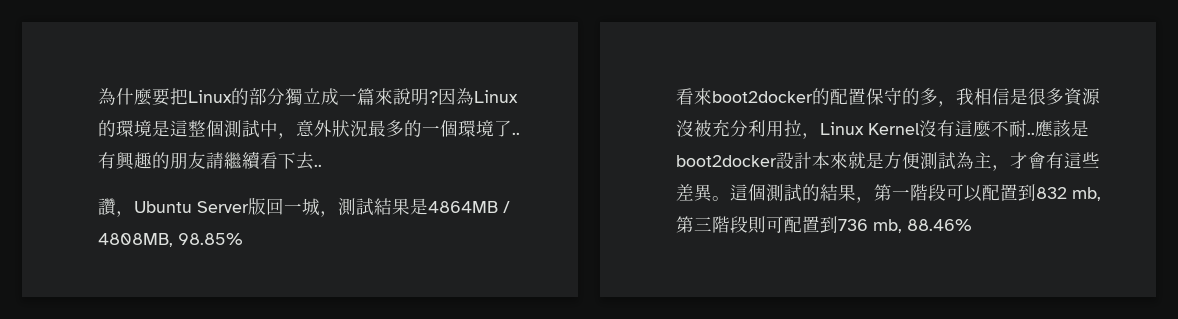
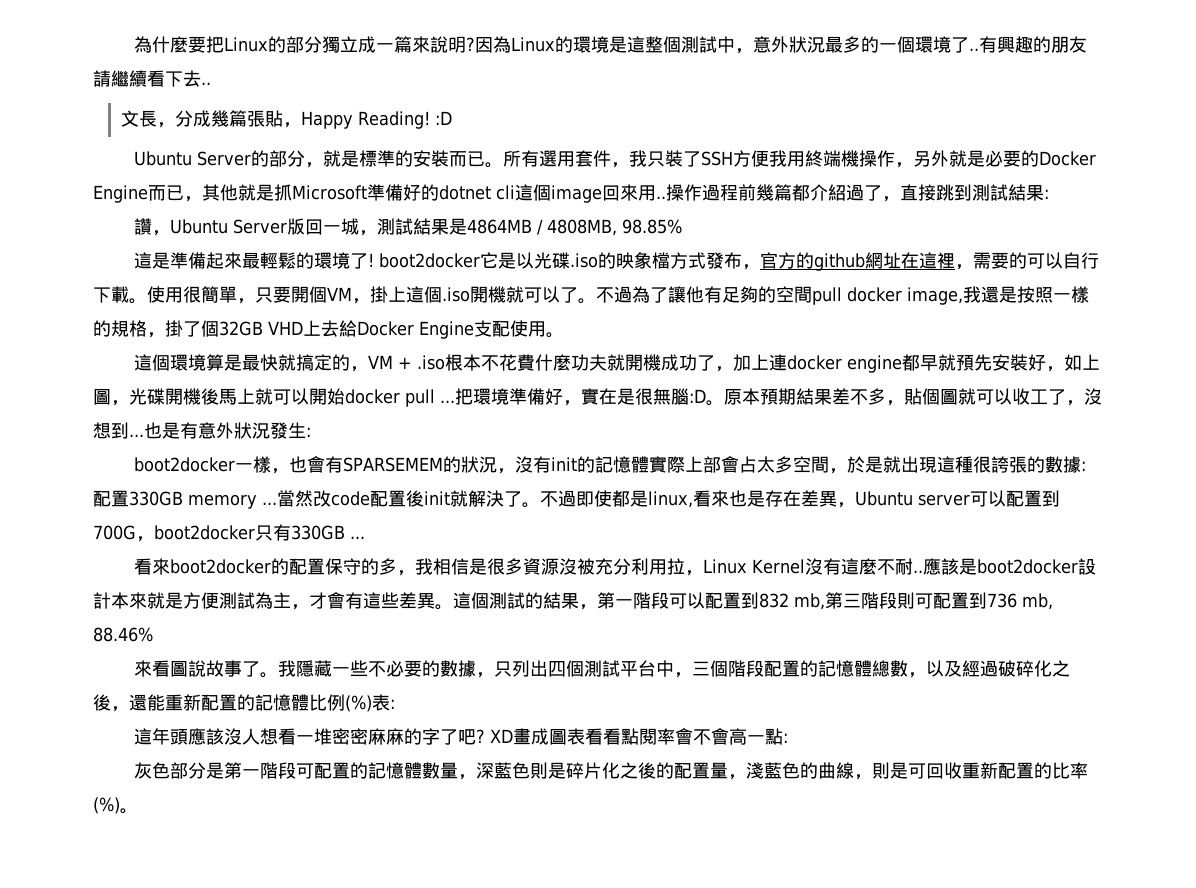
(322, 165) none -> [120,110,452,129] [133,150,1096,168] [93,184,1049,203] // 文長，分成幾篇張貼，Happy Reading! :D // Ubuntu Server的部分，就是標準的安裝而已。所有選用套件，我只裝了SSH方便我用終端機操作，另外就是必要的Docker Engine而已，其他就是抓Microsoft準備好的dotnet cli這個image回來用..操作過程前幾篇都介紹過了，直接跳到測試結果:
(243, 239) none -> [133,252,1099,271] [93,286,1089,305] [93,320,564,339] [133,354,1100,373] [93,388,1102,407] [93,422,311,439] [133,456,1086,474] [93,490,1060,509] [93,524,365,542] // 這是準備起來最輕鬆的環境了! boot2docker它是以光碟.iso的映象檔方式發布，官方的github網址在這裡，需要的可以自行下載。使用很簡單，只要開個VM，掛上這個.iso開機就可以了。不過為了讓他有足夠的空間pull docker image,我還是按照一樣的規格，掛了個32GB VHD上去給Docker Engine支配使用。 // 這個環境算是最快就搞定的，VM + .iso根本不花費什麼功夫就開機成功了，加上連docker engine都早就預先安裝好，如上圖，光碟開機後馬上就可以開始docker pull ...把環境準備好，實在是很無腦:D。原本預期結果差不多，貼個圖就可以收工了，沒想到...也是有意外狀況發生: // boot2docker一樣，也會有SPARSEMEM的狀況，沒有init的記憶體實際上部會占太多空間，於是就出現這種很誇張的數據:配置330GB memory ...當然改code配置後init就解決了。不過即使都是linux,看來也是存在差異，Ubuntu server可以配置到700G，boot2docker只有330GB ...
(972, 225) none -> [133,660,1070,678] [93,694,395,712] [133,728,788,745] [133,762,1088,780] [93,797,138,814] // 來看圖說故事了。我隱藏一些不必要的數據，只列出四個測試平台中，三個階段配置的記憶體總數，以及經過破碎化之後，還能重新配置的記憶體比例(%)表: // 這年頭應該沒人想看一堆密密麻麻的字了吧? XD畫成圖表看看點閱率會不會高一點: // 灰色部分是第一階段可配置的記憶體數量，深藍色則是碎片化之後的配置量，淺藍色的曲線，則是可回收重新配置的比率(%)。

